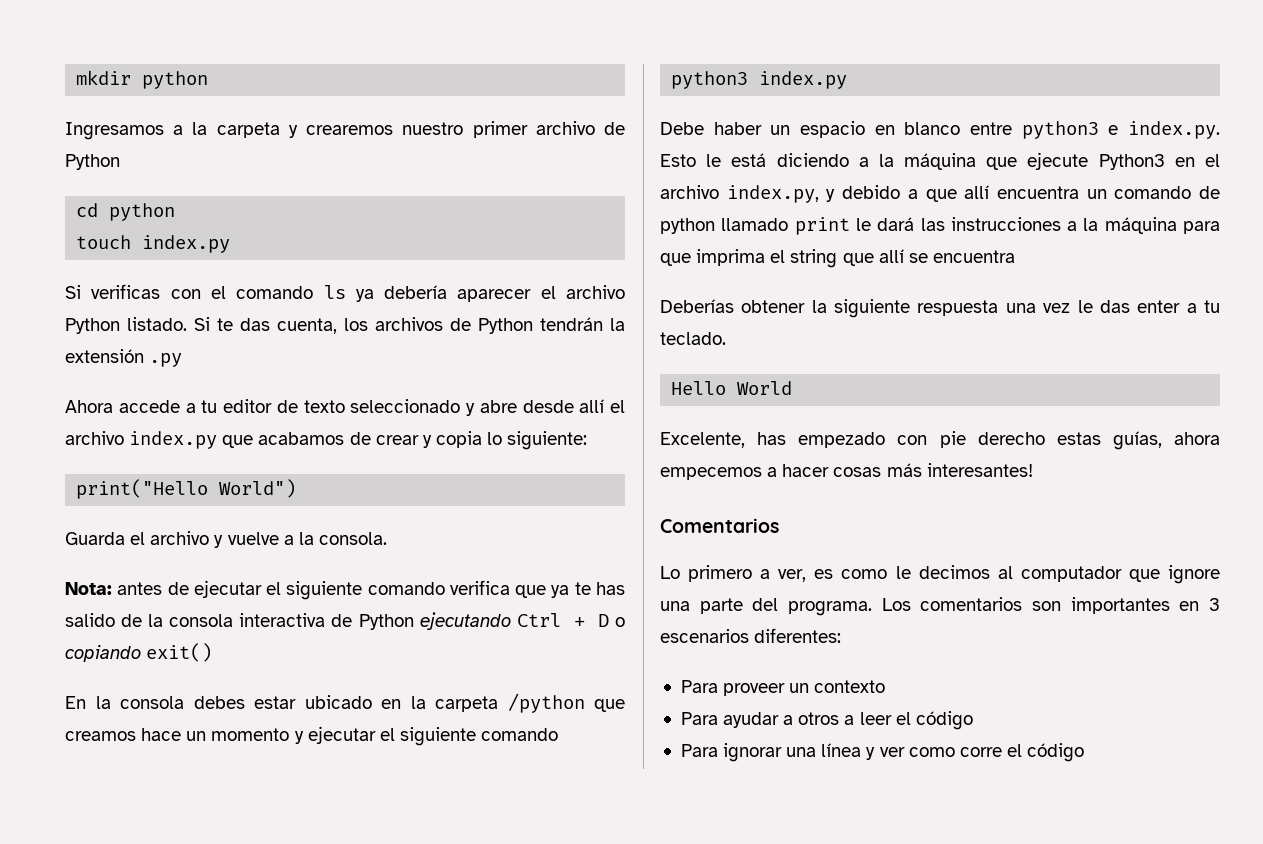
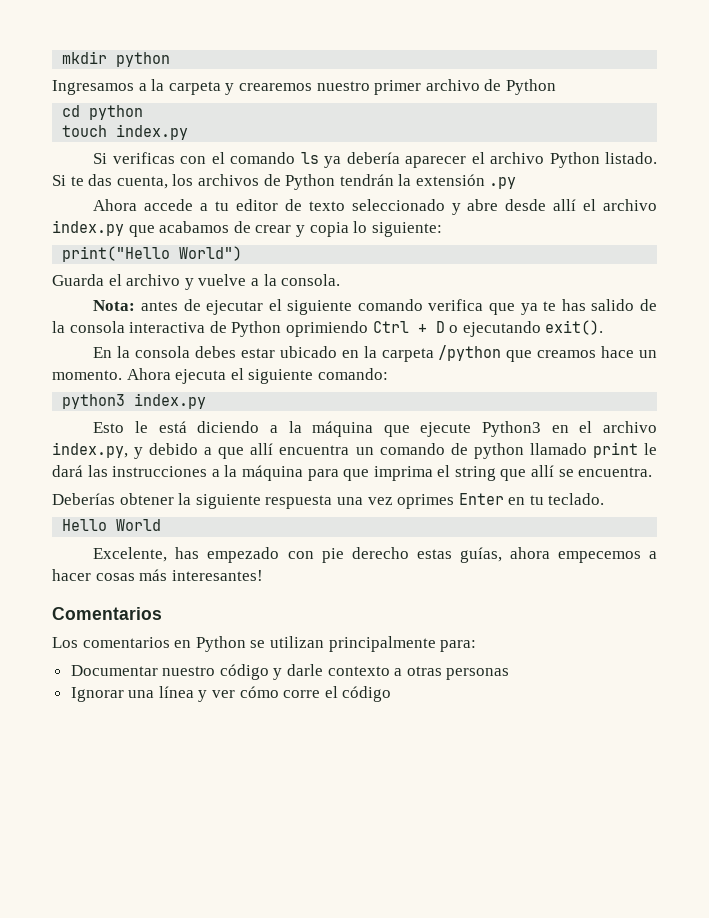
[419,612,511,630] ejecutando -> [285,321,368,337] oprimiendo
[65,643,213,662] copiando exit() -> [462,320,604,337] ejecutando exit().
[211,726,559,746] momento y ejecutar el siguiente comando -> [52,368,388,384] momento. Ahora ejecuta el siguiente comando:
[660,121,1220,139] Debe haber un espacio en blanco entre python3 e index.py. -> (207, 401) none
[932,250,1015,263] encuentra -> [578,467,653,477] encuentra.
[1077,300,1197,313] le das enter a -> [397,493,526,509] oprimes Enter en
[660,565,1221,584] [660,597,1220,616] [660,628,842,643] [680,680,886,696] [680,711,973,730] [680,743,783,762] Lo primero a ver, es como le decimos al computador que ignore una parte del programa. Los comentarios son importantes en 3 escenarios diferentes: // Para proveer un contexto // Para ayudar a otros a leer el código // Para ignorar -> [52,636,477,652] [70,664,510,680] [70,687,124,702] Los comentarios en Python se utilizan principalmente para: // Documentar nuestro código y darle contexto a otras personas // Ignorar
[908,747,955,757] como -> [239,686,279,698] cómo

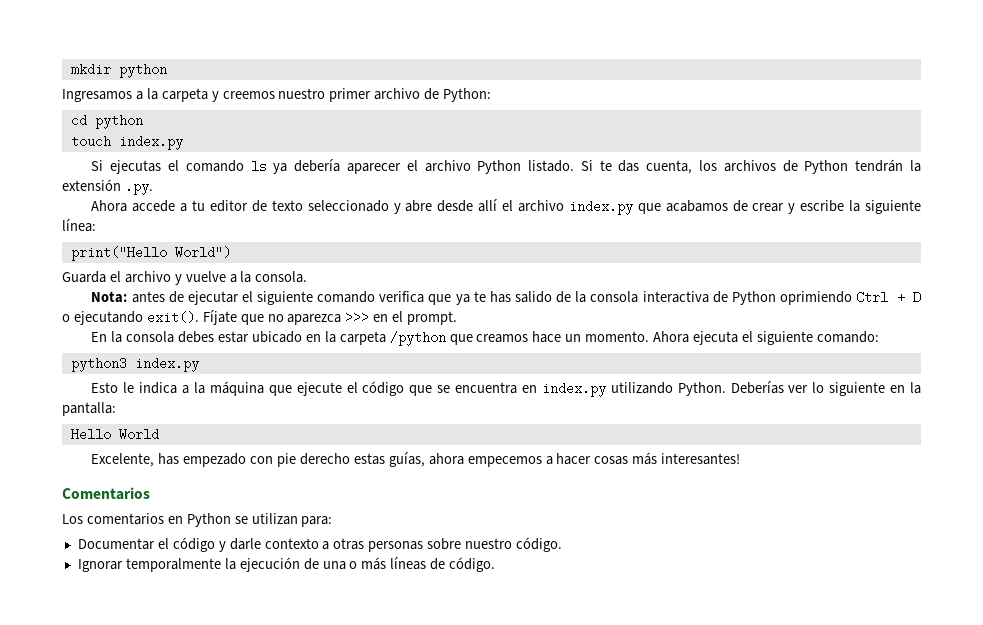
[238,83,312,91] crearemos -> [222,91,275,99] creemos
[505,79,556,95] Python -> [443,88,492,102] Python:
[112,152,207,164] verificas con -> [110,160,162,174] ejecutas
[489,177,517,189] .py -> [124,180,153,195] .py.
[309,221,442,237] copia lo siguiente: -> [800,200,922,214] [62,219,96,232] escribe la siguiente línea:
(604, 327) none -> [202,310,458,325] Fíjate que no aparezca >>> en el prompt.
[158,421,260,433] está diciendo -> [139,382,178,394] indica
[482,421,657,437] [52,442,657,459] [52,465,653,481] [52,493,605,509] Python3 en el archivo index.py, y debido a que allí encuentra un comando de python llamado print le dará las instrucciones a la máquina para que imprima el string que allí se encuentra. // Deberías obtener la siguiente respuesta una vez oprimes Enter en tu teclado. -> [346,381,922,397] [62,402,116,416] el código que se encuentra en index.py utilizando Python. Deberías ver lo siguiente en la pantalla:
[328,636,436,652] principalmente -> (298, 519) none
[162,666,216,676] nuestro -> [157,538,169,549] el
[70,686,392,702] // Ignorar una línea y ver cómo corre el código -> [427,537,563,552] [77,557,496,572] sobre nuestro código. // Ignorar temporalmente la ejecución de una o más líneas de código.

